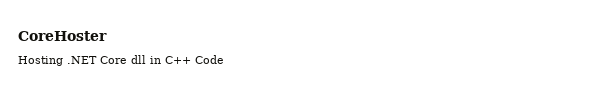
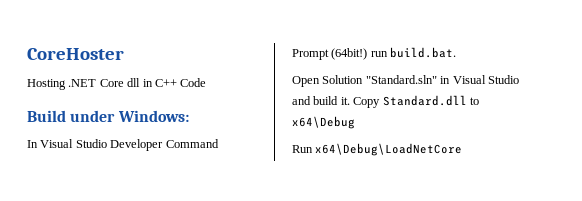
(224, 59) none -> [27,110,189,122] [27,139,219,151] [292,47,457,60] [292,75,519,87] [292,95,479,108] [292,116,355,129] [292,143,463,156] // Build under Windows: // In Visual Studio Developer Command Prompt (64bit!) run build.bat. // Open Solution "Standard.sln" in Visual Studio and build it. Copy Standard.dll to x64\Debug // Run x64\Debug\LoadNetCore

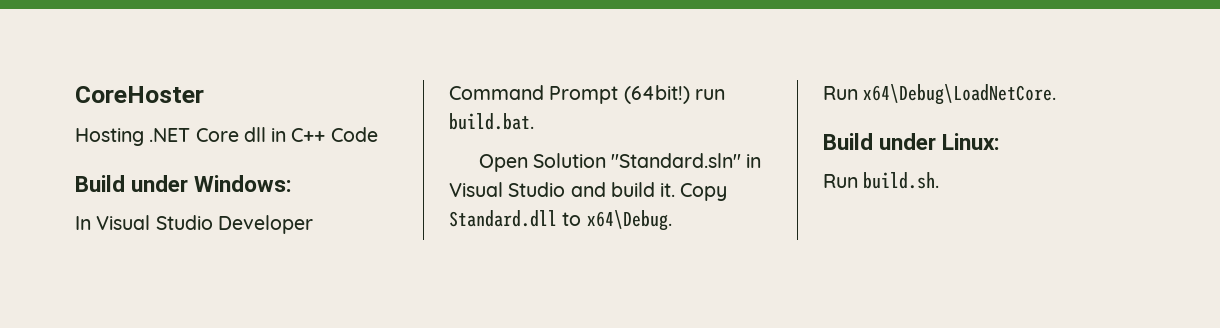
[292,116,355,129] [292,143,463,156] x64\Debug // Run x64\Debug\LoadNetCore -> [586,210,672,231] [823,84,1057,105] [823,133,1001,150] [823,172,940,189] x64\Debug. // Run x64\Debug\LoadNetCore. // Build under Linux: // Run build.sh.

